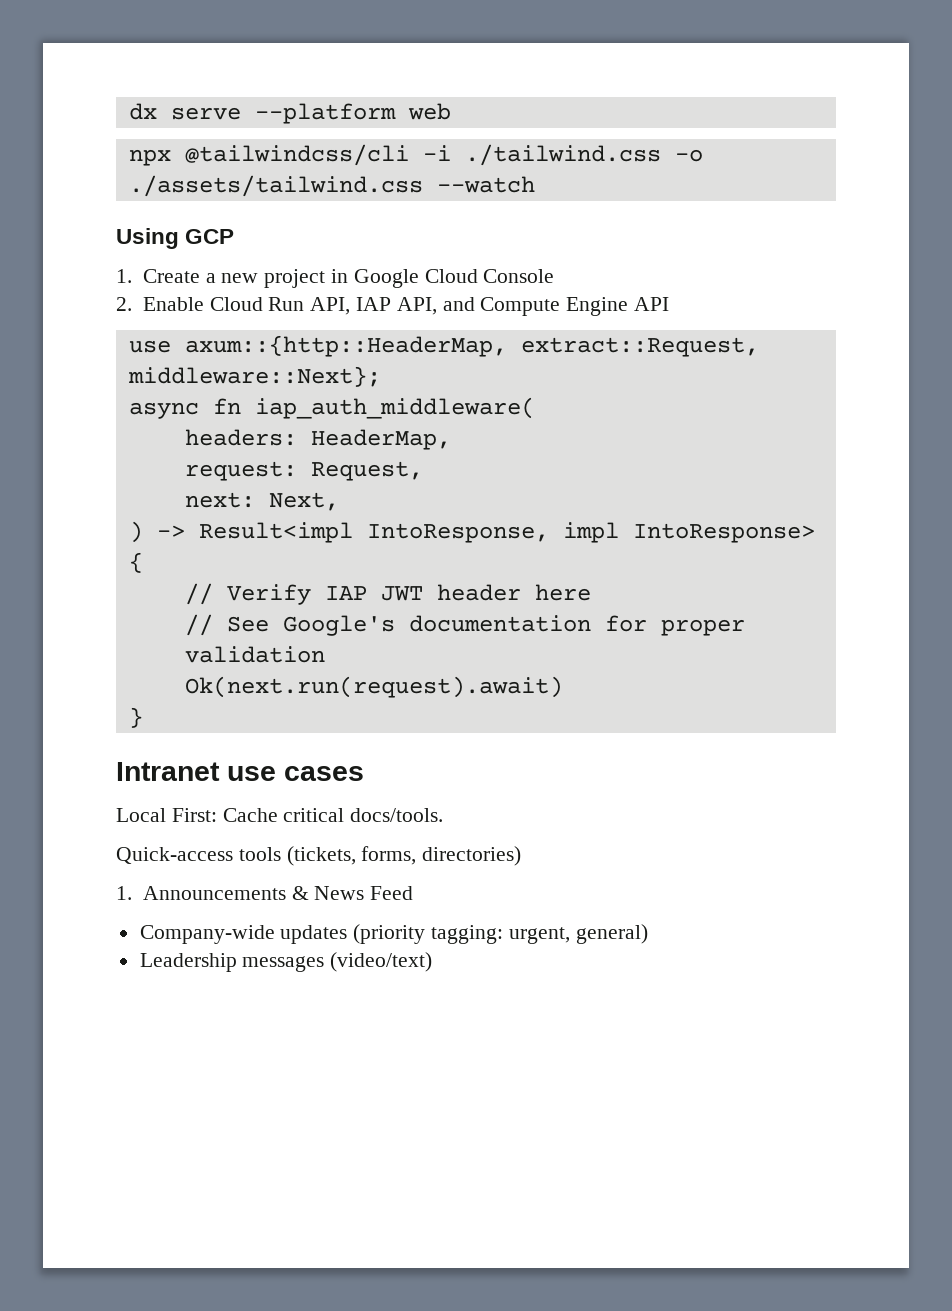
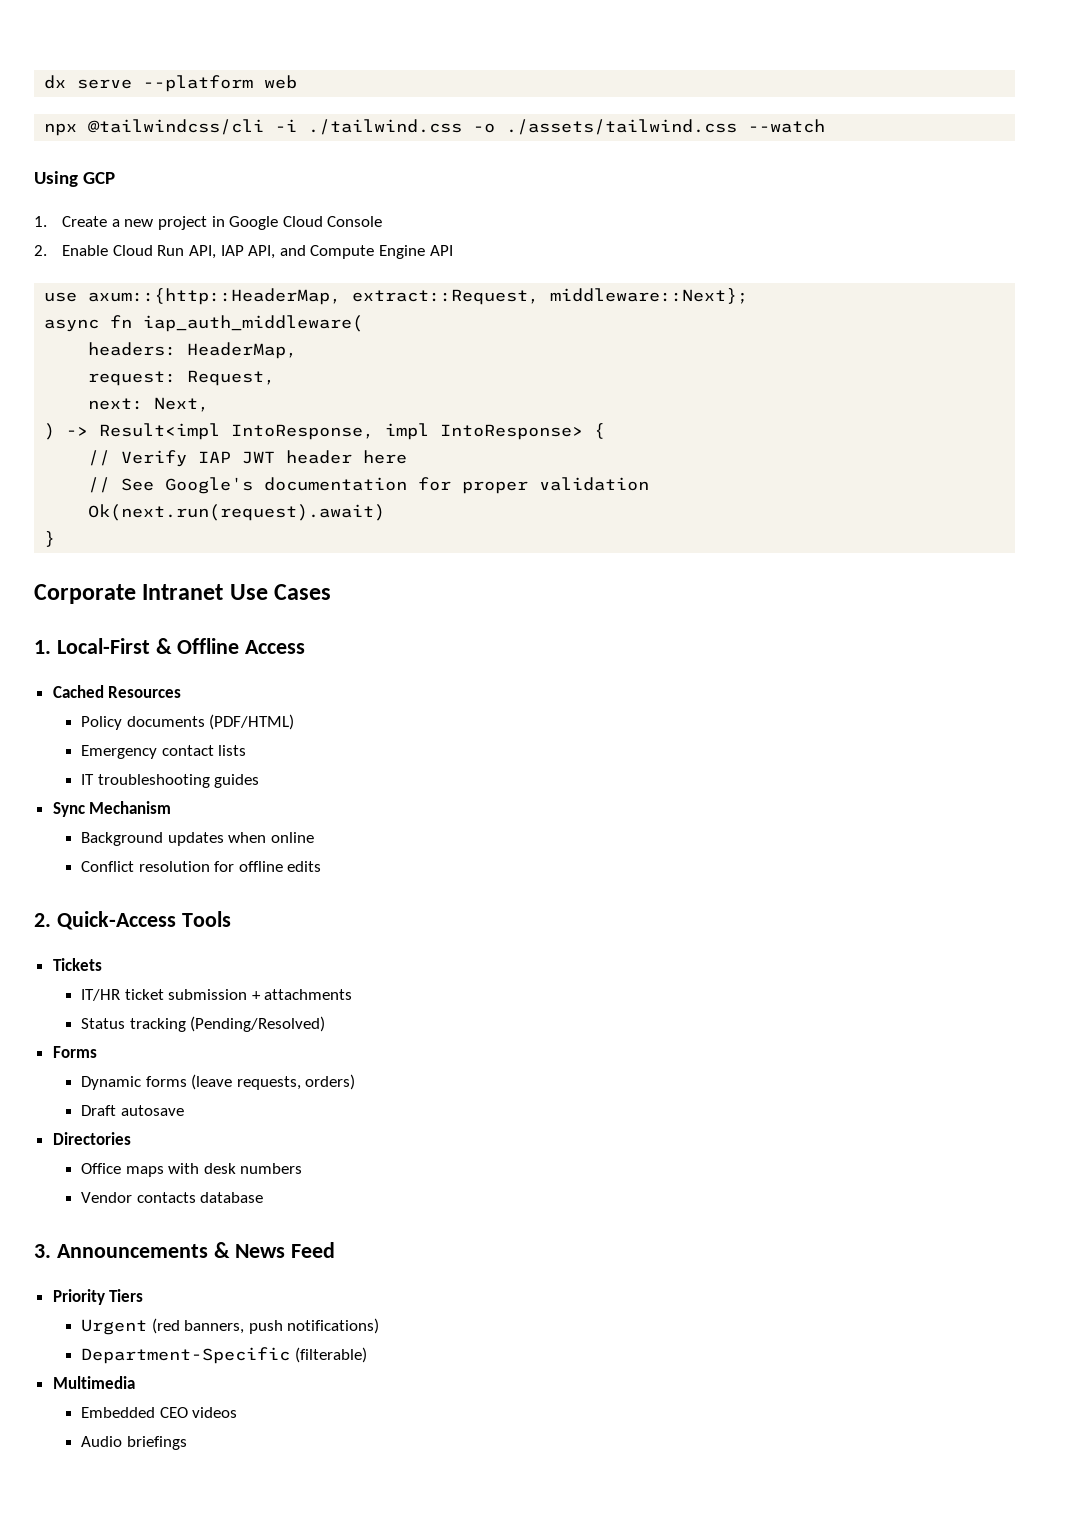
[116,762,364,781] [116,808,444,822] [116,846,522,866] [116,886,414,900] [139,924,648,944] [139,952,433,972] Intranet use cases // Local First: Cache critical docs/tools. // Quick-access tools (tickets, forms, directories) // 1. Announcements & News Feed // Company-wide updates (priority tagging: urgent, general) // Leadership messages (video/text) -> [34,584,332,604] [34,638,306,654] [52,685,182,698] [80,714,295,730] [80,745,247,759] [80,774,260,788] [52,801,172,817] [80,832,314,846] [80,861,322,872] [34,911,231,930] [52,958,102,971] [80,989,353,1001] [80,1016,326,1032] [52,1046,97,1058] [80,1074,356,1090] [80,1105,184,1116] [52,1132,131,1145] [80,1163,303,1177] [80,1192,264,1203] [34,1242,336,1258] [52,1289,144,1305] [80,1318,380,1335] [80,1347,367,1364] [52,1376,135,1389] [80,1407,238,1418] [80,1436,187,1450] Corporate Intranet Use Cases // 1. Local-First & Offline Access // Cached Resources // Policy documents (PDF/HTML) // Emergency contact lists // IT troubleshooting guides // Sync Mechanism // Background updates when online // Conflict resolution for offline edits // 2. Quick-Access Tools // Tickets // IT/HR ticket submission + attachments // Status tracking (Pending/Resolved) // Forms // Dynamic forms (leave requests, orders) // Draft autosave // Directories // Office maps with desk numbers // Vendor contacts database // 3. Announcements & News Feed // Priority Tiers // Urgent (red banners, push notifications) // Department-Specific (filterable) // Multimedia // Embedded CEO videos // Audio briefings

